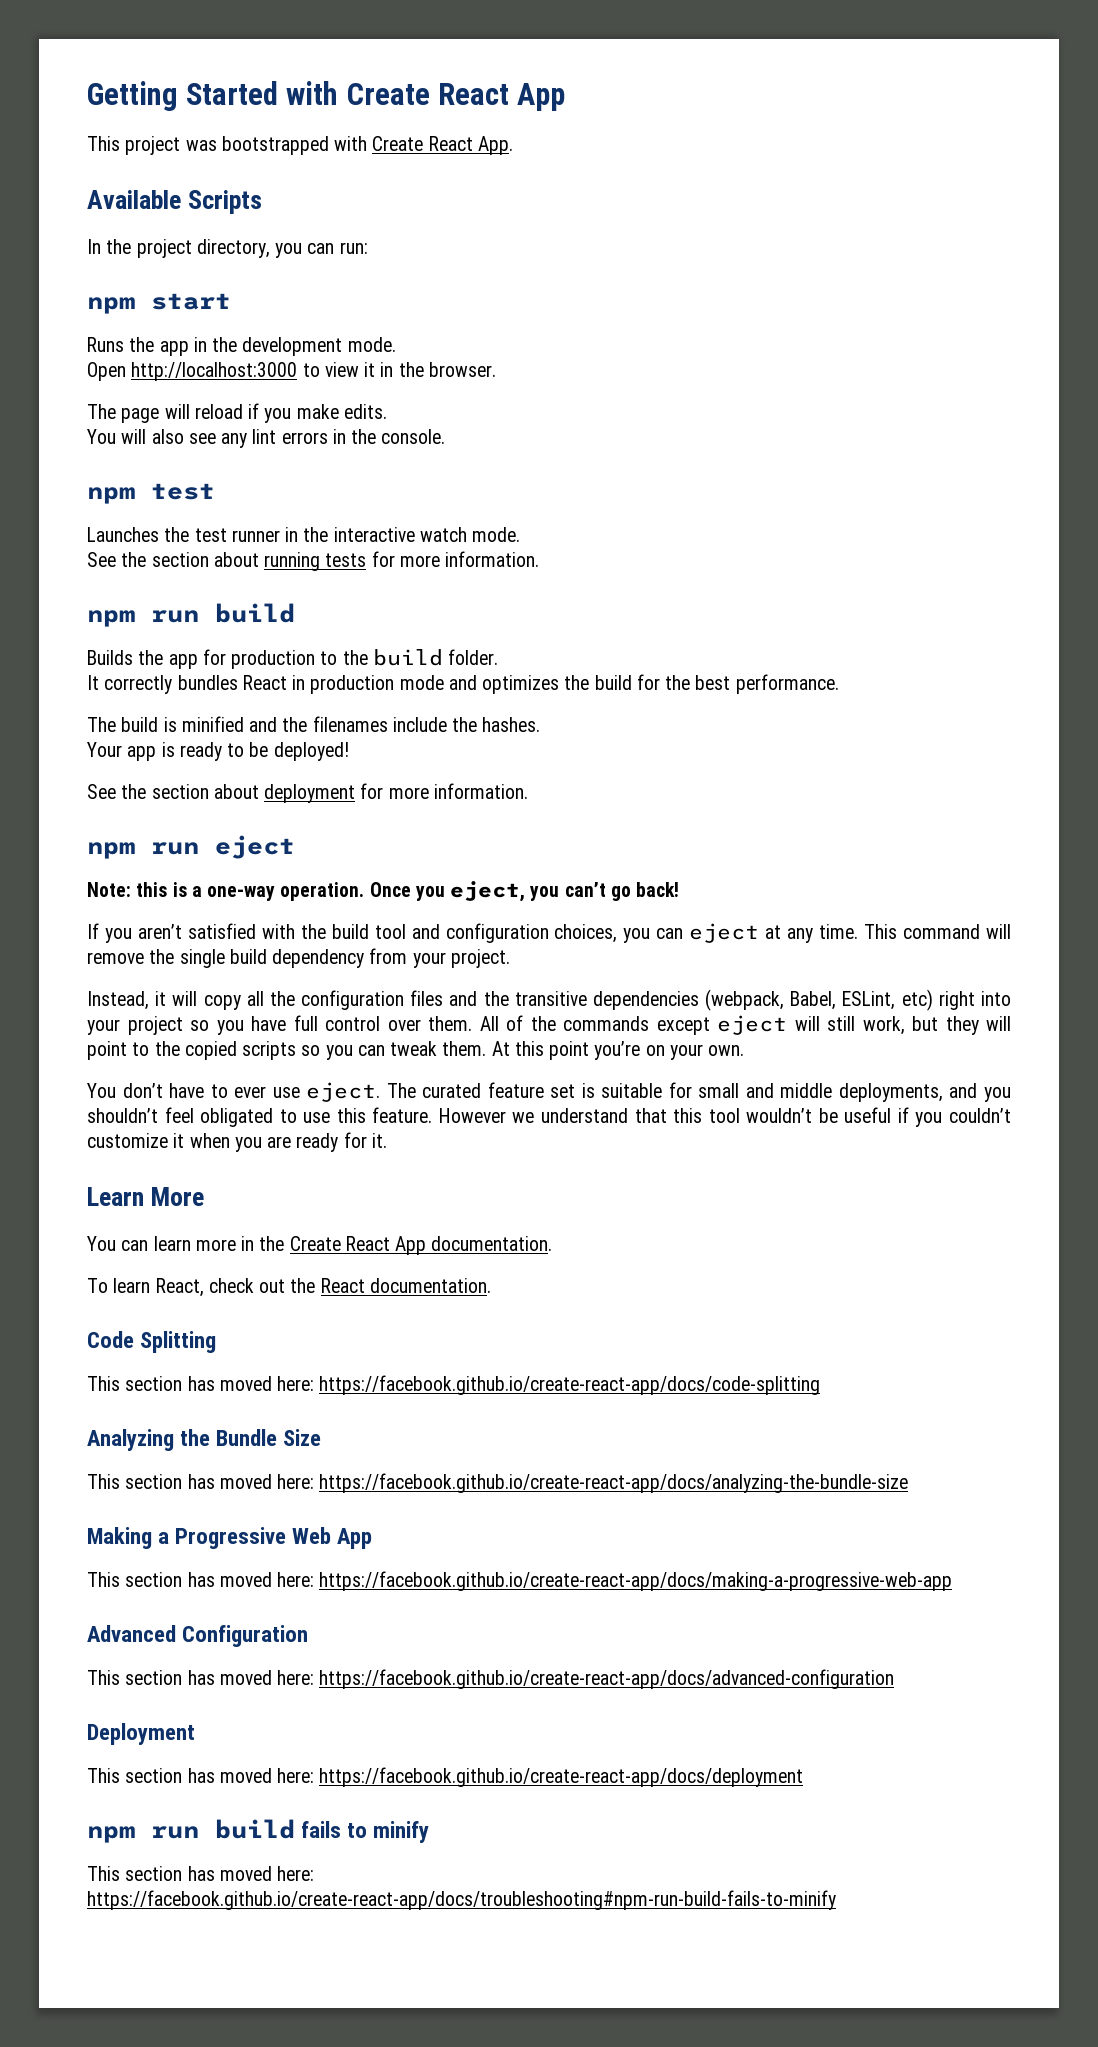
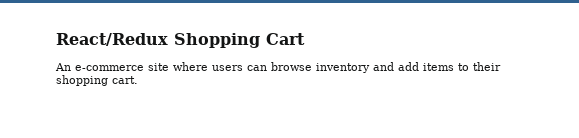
[87,81,566,111] [87,136,513,155] [87,190,263,214] [87,239,368,258] [87,293,231,314] [87,337,396,356] [87,362,496,381] [87,403,387,423] [87,429,446,448] [87,483,215,504] [87,527,521,542] [87,551,540,571] [87,603,295,627] [87,649,499,669] [87,674,839,694] [87,716,541,732] [87,742,349,761] [87,783,528,803] [87,835,295,859] [87,881,680,902] [87,923,1011,943] [87,948,510,968] [87,989,1011,1011] [87,1015,1011,1035] [87,1041,745,1060] [87,1082,1011,1102] [87,1107,1011,1127] [87,1132,387,1152] [87,1187,205,1206] [87,1236,553,1255] [87,1278,491,1297] [87,1331,217,1353] [87,1375,821,1395] [87,1429,322,1451] [87,1473,909,1493] [87,1527,373,1549] [87,1571,953,1591] [87,1625,309,1647] [87,1669,895,1689] [87,1723,195,1745] [87,1767,804,1787] [87,1819,430,1843] [87,1866,315,1881] [87,1890,836,1910] Getting Started with Create React App // This project was bootstrapped with Create React App. // Available Scripts // In the project directory, you can run: // npm start // Runs the app in the development mode. // Open http://localhost:3000 to view it in the browser. // The page will reload if you make edits. // You will also see any lint errors in the console. // npm test // Launches the test runner in the interactive watch mode. // See the section about running tests for more information. // npm run build // Builds the app for production to the build folder. // It correctly bundles React in production mode and optimizes the build for the best performance. // The build is minified and the filenames include the hashes. // Your app is ready to be deployed! // See the section about deployment for more information. // npm run eject // Note: this is a one-way operation. Once you eject, you can’t go back! // If you aren’t satisfied with the build tool and configuration choices, you can eject at any time. This command will remove the single build dependency from your project. // Instead, it will copy all the configuration files and the transitive dependencies (webpack, Babel, ESLint, etc) right into your project so you have full control over them. All of the commands except eject will still work, but they will point to the copied scripts so you can tweak them. At this point you’re on your own. // You don’t have to ever use eject. The curated feature set is suitable for small and middle deployments, and you shouldn’t feel obligated to use this feature. However we understand that this tool wouldn’t be useful if you couldn’t customize it when you are ready for it. // Learn More // You can learn more in the Create React App documentation. // To learn React, check out the React documentation. // Code Splitting // This section has moved here: https://facebook.github.io/create-react-app/docs/code-splitting // Analyzing the Bundle Size // This section has moved here: https://facebook.github.io/create-react-app/docs/analyzing-the-bundle-size // Making a Progressive Web App // This section has moved here: https://facebook.github.io/create-react-app/docs/making-a-progressive-web-app // Advanced Configuration // This section has moved here: https://facebook.github.io/create-react-app/docs/advanced-configuration // Deployment // This section has moved here: https://facebook.github.io/create-react-app/docs/deployment // npm run build fails to minify // This section has moved here: https://facebook.github.io/create-react-app/docs/troubleshooting#npm-run-build-fails-to-minify -> [56,33,305,48] [55,62,501,73] [56,75,138,86] React/Redux Shopping Cart // An e-commerce site where users can browse inventory and add items to their shopping cart.

